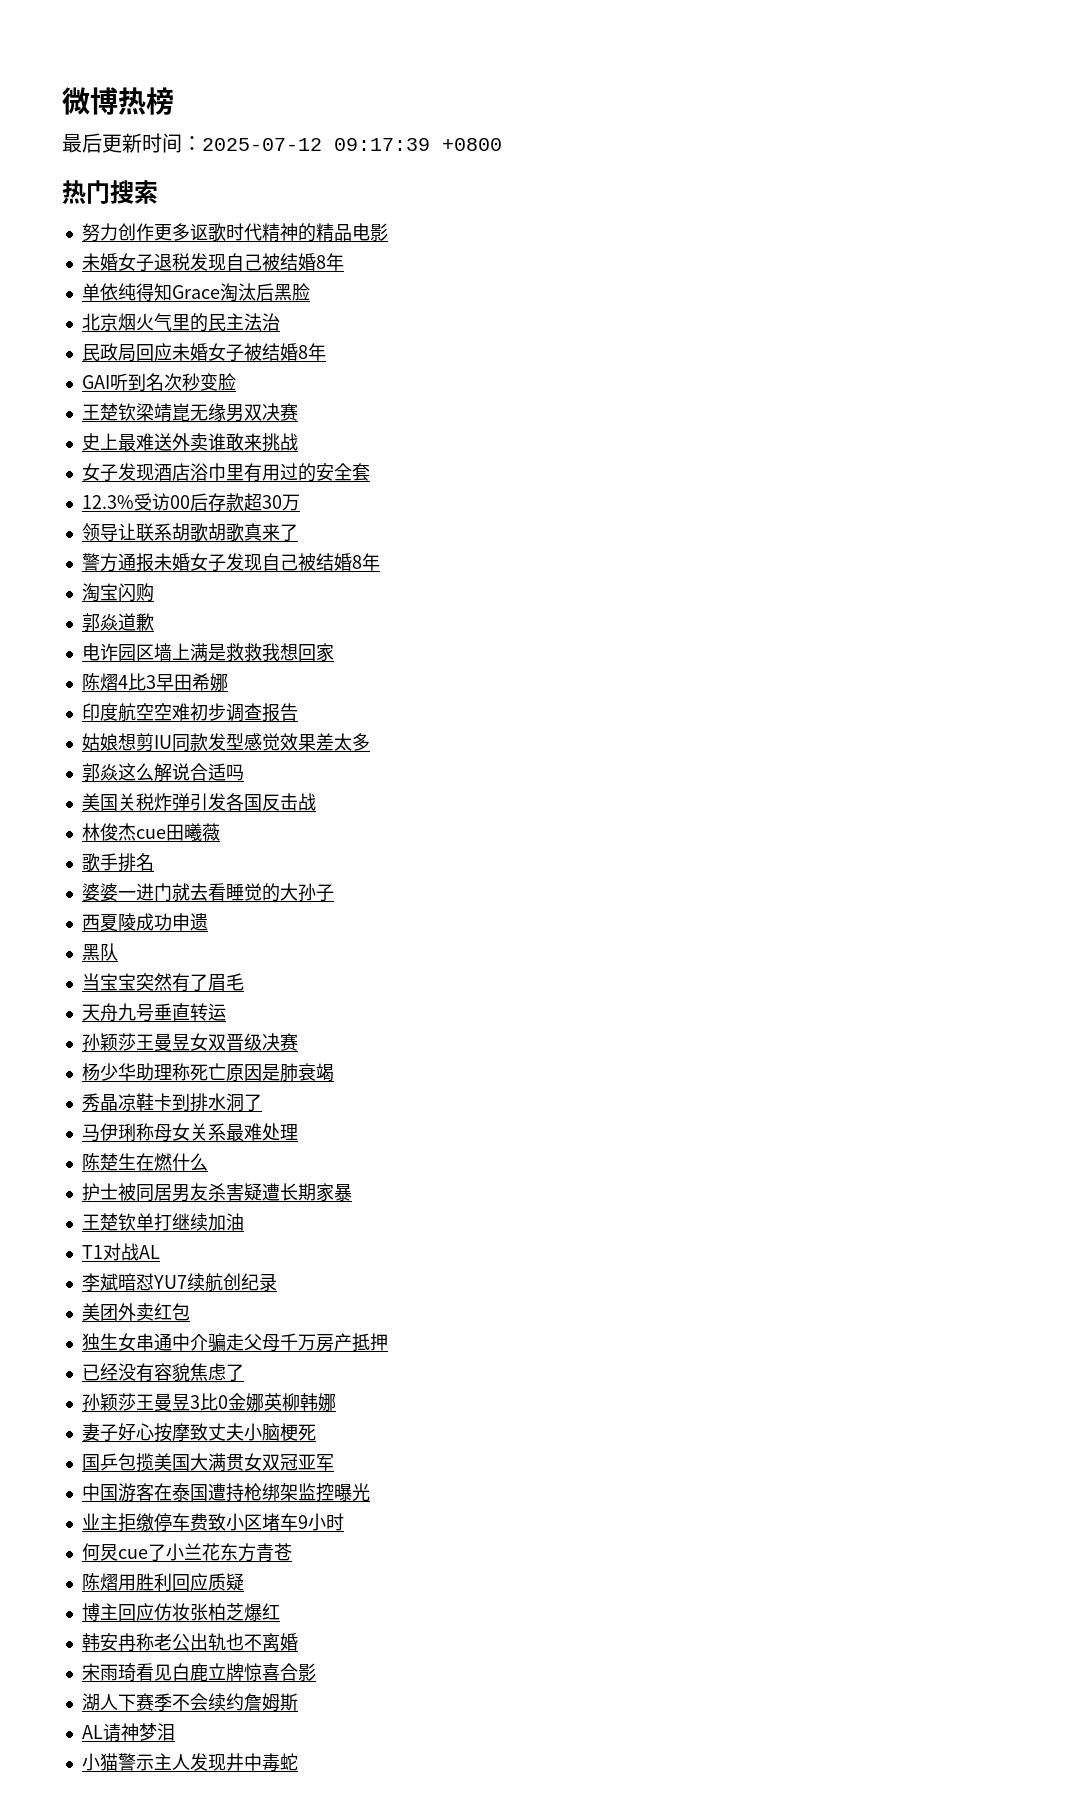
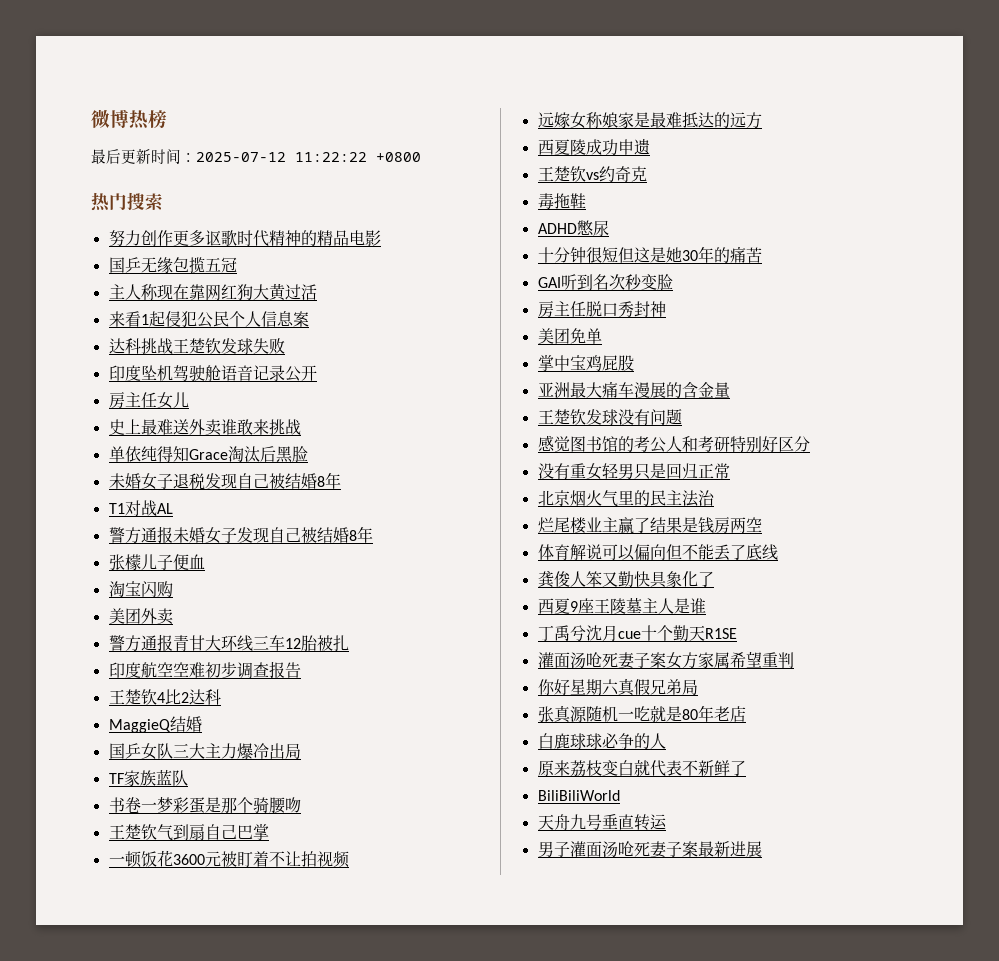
[334,138,430,151] 09:17:39 -> [295,152,367,162] 11:22:22
(388, 232) none -> [108,257,237,273] [108,283,317,301] [108,311,309,328] [108,338,285,355] [108,365,317,382] [108,392,189,409] [108,419,301,436] [108,446,308,463] // 国乒无缘包揽五冠 // 主人称现在靠网红狗大黄过活 // 来看1起侵犯公民个人信息案 // 达科挑战王楚钦发球失败 // 印度坠机驾驶舱语音记录公开 // 房主任女儿 // 史上最难送外卖谁敢来挑战 // 单依纯得知Grace淘汰后黑脸
[81,283,310,302] [81,313,280,332] [81,343,326,362] [81,373,236,391] [81,403,298,422] [81,433,298,452] [81,463,370,482] [81,493,300,511] [81,523,298,542] 单依纯得知Grace淘汰后黑脸 // 北京烟火气里的民主法治 // 民政局回应未婚女子被结婚8年 // GAI听到名次秒变脸 // 王楚钦梁靖崑无缘男双决赛 // 史上最难送外卖谁敢来挑战 // 女子发现酒店浴巾里有用过的安全套 // 12.3%受访00后存款超30万 // 领导让联系胡歌胡歌真来了 -> [108,500,173,517] T1对战AL
(380, 562) none -> [108,554,205,570] // 张檬儿子便血
[81,613,154,631] [81,643,334,662] [81,673,228,692] 郭焱道歉 // 电诈园区墙上满是救救我想回家 // 陈熠4比3早田希娜 -> [108,608,173,625] [108,634,349,652] 美团外卖 // 警方通报青甘大环线三车12胎被扎
[81,733,370,752] [81,763,244,782] [81,793,316,811] [81,823,220,841] [81,853,154,872] [81,883,334,902] [81,913,208,931] [81,943,118,961] [81,973,244,992] [81,1003,226,1022] [81,1033,298,1051] [81,1063,334,1082] [81,1093,262,1112] [81,1123,298,1142] [81,1153,208,1171] [81,1183,352,1202] [81,1213,244,1231] [81,1243,160,1261] [81,1273,277,1291] [81,1303,190,1321] [81,1333,388,1352] [81,1363,244,1382] [81,1393,336,1412] [81,1423,316,1442] [81,1453,334,1472] [81,1483,370,1502] [81,1513,344,1532] [81,1543,292,1562] [81,1573,244,1591] [81,1603,280,1622] [81,1633,298,1652] [81,1663,316,1681] [81,1693,298,1712] [81,1723,175,1742] [81,1753,298,1771] 姑娘想剪IU同款发型感觉效果差太多 // 郭焱这么解说合适吗 // 美国关税炸弹引发各国反击战 // 林俊杰cue田曦薇 // 歌手排名 // 婆婆一进门就去看睡觉的大孙子 // 西夏陵成功申遗 // 黑队 // 当宝宝突然有了眉毛 // 天舟九号垂直转运 // 孙颖莎王曼昱女双晋级决赛 // 杨少华助理称死亡原因是肺衰竭 // 秀晶凉鞋卡到排水洞了 // 马伊琍称母女关系最难处理 // 陈楚生在燃什么 // 护士被同居男友杀害疑遭长期家暴 // 王楚钦单打继续加油 // T1对战AL // 李斌暗怼YU7续航创纪录 // 美团外卖红包 // 独生女串通中介骗走父母千万房产抵押 // 已经没有容貌焦虑了 // 孙颖莎王曼昱3比0金娜英柳韩娜 // 妻子好心按摩致丈夫小脑梗死 // 国乒包揽美国大满贯女双冠亚军 // 中国游客在泰国遭持枪绑架监控曝光 // 业主拒缴停车费致小区堵车9小时 // 何炅cue了小兰花东方青苍 // 陈熠用胜利回应质疑 // 博主回应仿妆张柏芝爆红 // 韩安冉称老公出轨也不离婚 // 宋雨琦看见白鹿立牌惊喜合影 // 湖人下赛季不会续约詹姆斯 // AL请神梦泪 // 小猫警示主人发现井中毒蛇 -> [108,689,221,705] [108,716,202,733] [108,743,301,760] [108,769,188,787] [108,796,301,814] [108,823,269,841] [108,850,350,868] [537,112,762,129] [537,138,650,156] [537,166,647,182] [537,193,586,210] [537,220,609,236] [537,246,762,263] [537,274,673,290] [537,301,666,318] [537,328,602,344] [537,354,634,371] [537,381,730,398] [537,409,682,425] [537,435,810,453] [537,463,730,480] [537,490,715,507] [537,517,762,534] [537,543,778,561] [537,571,714,588] [537,597,706,614] [537,625,737,641] [537,651,794,669] [537,678,698,696] [537,705,746,723] [537,733,666,749] [537,760,746,777] [537,790,620,801] [537,814,667,831] [537,841,762,858] 王楚钦4比2达科 // MaggieQ结婚 // 国乒女队三大主力爆冷出局 // TF家族蓝队 // 书卷一梦彩蛋是那个骑腰吻 // 王楚钦气到扇自己巴掌 // 一顿饭花3600元被盯着不让拍视频 // 远嫁女称娘家是最难抵达的远方 // 西夏陵成功申遗 // 王楚钦vs约奇克 // 毒拖鞋 // ADHD憋尿 // 十分钟很短但这是她30年的痛苦 // GAI听到名次秒变脸 // 房主任脱口秀封神 // 美团免单 // 掌中宝鸡屁股 // 亚洲最大痛车漫展的含金量 // 王楚钦发球没有问题 // 感觉图书馆的考公人和考研特别好区分 // 没有重女轻男只是回归正常 // 北京烟火气里的民主法治 // 烂尾楼业主赢了结果是钱房两空 // 体育解说可以偏向但不能丢了底线 // 龚俊人笨又勤快具象化了 // 西夏9座王陵墓主人是谁 // 丁禹兮沈月cue十个勤天R1SE // 灌面汤呛死妻子案女方家属希望重判 // 你好星期六真假兄弟局 // 张真源随机一吃就是80年老店 // 白鹿球球必争的人 // 原来荔枝变白就代表不新鲜了 // BiliBiliWorld // 天舟九号垂直转运 // 男子灌面汤呛死妻子案最新进展

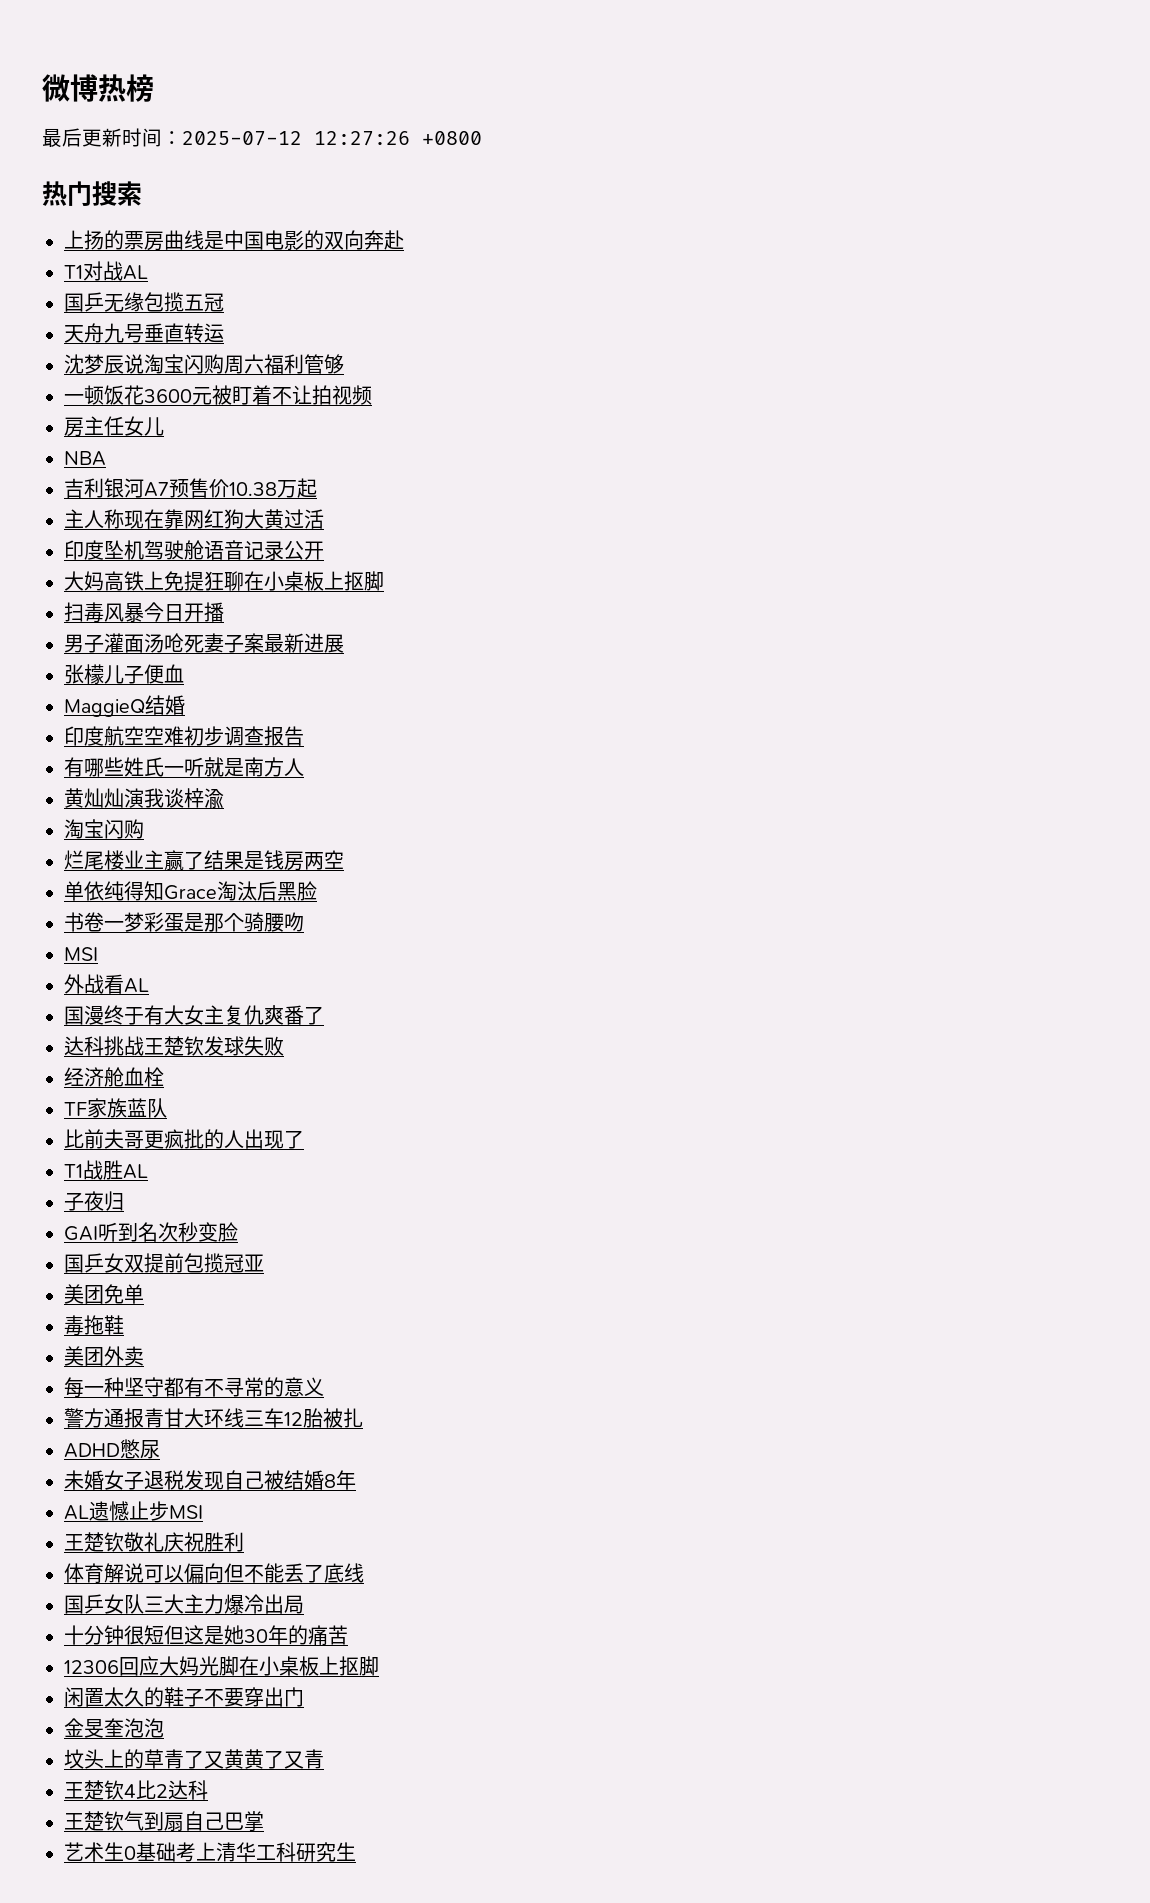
[295,152,367,162] 11:22:22 -> [314,131,410,146] 12:27:26
[108,230,381,247] [108,257,237,273] 努力创作更多讴歌时代精神的精品电影 // 国乒无缘包揽五冠 -> [64,230,404,251] [64,261,148,281] [64,292,224,312] [64,323,224,343] [64,354,344,374] [64,385,372,405] [64,416,164,437] [64,451,106,466] [64,478,317,498] 上扬的票房曲线是中国电影的双向奔赴 // T1对战AL // 国乒无缘包揽五冠 // 天舟九号垂直转运 // 沈梦辰说淘宝闪购周六福利管够 // 一顿饭花3600元被盯着不让拍视频 // 房主任女儿 // NBA // 吉利银河A7预售价10.38万起
[108,311,309,328] [108,338,285,355] // 来看1起侵犯公民个人信息案 // 达科挑战王楚钦发球失败 -> (324, 519) none
[108,392,189,409] [108,419,301,436] 房主任女儿 // 史上最难送外卖谁敢来挑战 -> [64,571,384,591] [64,602,224,623] [64,633,344,653] [64,664,184,684] [64,695,185,717] [64,726,304,746] [64,757,304,777] [64,788,224,809] [64,819,144,839] [64,850,344,871] 大妈高铁上免提狂聊在小桌板上抠脚 // 扫毒风暴今日开播 // 男子灌面汤呛死妻子案最新进展 // 张檬儿子便血 // MaggieQ结婚 // 印度航空空难初步调查报告 // 有哪些姓氏一听就是南方人 // 黄灿灿演我谈梓渝 // 淘宝闪购 // 烂尾楼业主赢了结果是钱房两空
(308, 454) none -> [64,912,304,932] [64,947,98,961] [64,974,149,994] [64,1005,324,1025] [64,1036,284,1056] [64,1067,164,1087] [64,1098,167,1118] [64,1129,304,1149] [64,1160,148,1180] [64,1191,124,1211] [64,1222,238,1242] [64,1253,264,1273] [64,1284,144,1304] [64,1315,124,1336] [64,1346,144,1366] [64,1377,324,1398] [64,1408,363,1428] [64,1439,160,1459] // 书卷一梦彩蛋是那个骑腰吻 // MSI // 外战看AL // 国漫终于有大女主复仇爽番了 // 达科挑战王楚钦发球失败 // 经济舱血栓 // TF家族蓝队 // 比前夫哥更疯批的人出现了 // T1战胜AL // 子夜归 // GAI听到名次秒变脸 // 国乒女双提前包揽冠亚 // 美团免单 // 毒拖鞋 // 美团外卖 // 每一种坚守都有不寻常的意义 // 警方通报青甘大环线三车12胎被扎 // ADHD憋尿
[108,500,173,517] [108,526,373,544] [108,554,205,570] [108,581,173,598] [108,608,173,625] [108,634,349,652] [108,661,301,679] [108,689,221,705] [108,716,202,733] [108,743,301,760] [108,769,188,787] [108,796,301,814] [108,823,269,841] [108,850,350,868] [537,112,762,129] [537,138,650,156] [537,166,647,182] [537,193,586,210] [537,220,609,236] [537,246,762,263] [537,274,673,290] [537,301,666,318] [537,328,602,344] [537,354,634,371] [537,381,730,398] [537,409,682,425] [537,435,810,453] [537,463,730,480] [537,490,715,507] [537,517,762,534] T1对战AL // 警方通报未婚女子发现自己被结婚8年 // 张檬儿子便血 // 淘宝闪购 // 美团外卖 // 警方通报青甘大环线三车12胎被扎 // 印度航空空难初步调查报告 // 王楚钦4比2达科 // MaggieQ结婚 // 国乒女队三大主力爆冷出局 // TF家族蓝队 // 书卷一梦彩蛋是那个骑腰吻 // 王楚钦气到扇自己巴掌 // 一顿饭花3600元被盯着不让拍视频 // 远嫁女称娘家是最难抵达的远方 // 西夏陵成功申遗 // 王楚钦vs约奇克 // 毒拖鞋 // ADHD憋尿 // 十分钟很短但这是她30年的痛苦 // GAI听到名次秒变脸 // 房主任脱口秀封神 // 美团免单 // 掌中宝鸡屁股 // 亚洲最大痛车漫展的含金量 // 王楚钦发球没有问题 // 感觉图书馆的考公人和考研特别好区分 // 没有重女轻男只是回归正常 // 北京烟火气里的民主法治 // 烂尾楼业主赢了结果是钱房两空 -> [64,1501,203,1521] [64,1532,244,1552] AL遗憾止步MSI // 王楚钦敬礼庆祝胜利
[537,571,714,588] [537,597,706,614] [537,625,737,641] [537,651,794,669] [537,678,698,696] [537,705,746,723] [537,733,666,749] [537,760,746,777] [537,790,620,801] [537,814,667,831] [537,841,762,858] 龚俊人笨又勤快具象化了 // 西夏9座王陵墓主人是谁 // 丁禹兮沈月cue十个勤天R1SE // 灌面汤呛死妻子案女方家属希望重判 // 你好星期六真假兄弟局 // 张真源随机一吃就是80年老店 // 白鹿球球必争的人 // 原来荔枝变白就代表不新鲜了 // BiliBiliWorld // 天舟九号垂直转运 // 男子灌面汤呛死妻子案最新进展 -> [64,1594,304,1615] [64,1625,348,1646] [64,1656,379,1676] [64,1687,304,1707] [64,1718,164,1738] [64,1749,324,1769] [64,1780,208,1800] [64,1811,264,1831] [64,1842,356,1862] 国乒女队三大主力爆冷出局 // 十分钟很短但这是她30年的痛苦 // 12306回应大妈光脚在小桌板上抠脚 // 闲置太久的鞋子不要穿出门 // 金旻奎泡泡 // 坟头上的草青了又黄黄了又青 // 王楚钦4比2达科 // 王楚钦气到扇自己巴掌 // 艺术生0基础考上清华工科研究生

